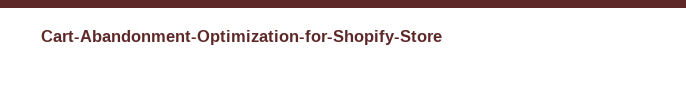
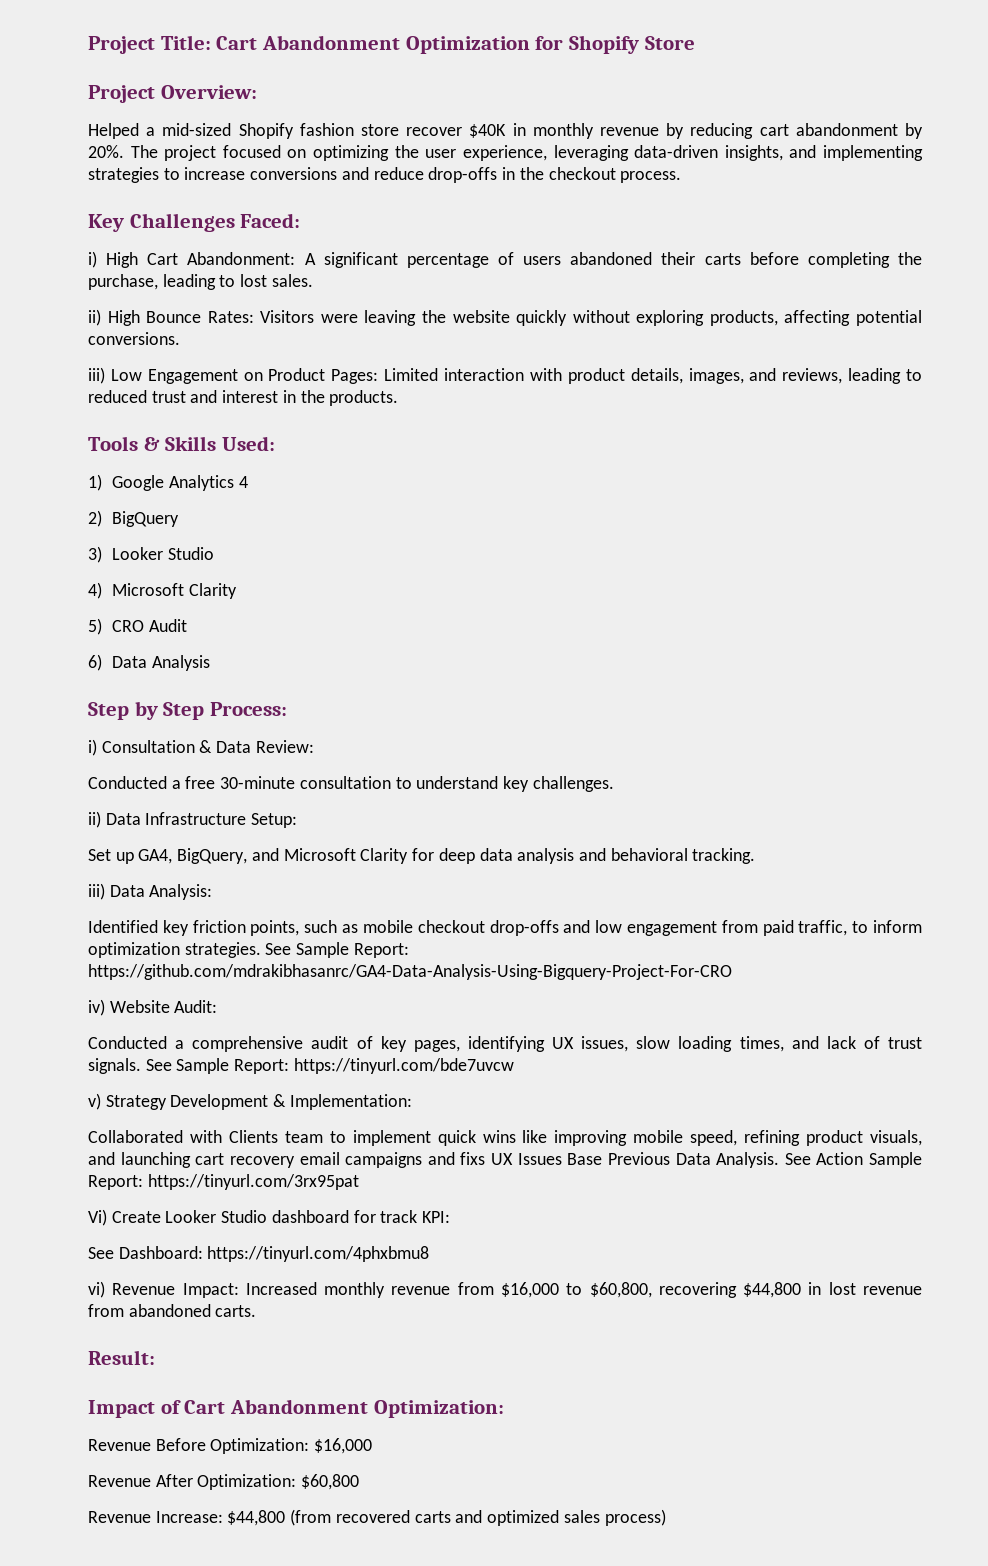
[41,30,442,45] Cart-Abandonment-Optimization-for-Shopify-Store -> [88,35,695,54] [88,85,257,103] [88,123,924,139] [88,145,924,161] [88,167,682,183] [88,213,301,232] [88,251,922,268] [88,274,313,290] [88,309,922,326] [88,332,180,345] [88,367,923,384] [88,390,399,406] [88,436,276,451] [88,474,248,491] [88,510,180,527] [88,546,215,563] [88,582,238,599] [88,618,188,635] [88,654,211,671] [88,701,288,720] [88,739,314,756] [88,776,614,792] [88,811,298,828] [88,848,756,864] [88,883,213,900] [88,920,922,936] [88,942,409,958] [88,964,732,980] [88,999,218,1016] [88,1036,922,1052] [88,1058,514,1074] [88,1093,412,1110] [88,1130,923,1146] [88,1152,922,1168] [88,1174,359,1190] [88,1209,451,1226] [88,1246,430,1262] [88,1281,923,1298] [88,1304,257,1317] [88,1350,155,1365] [88,1399,504,1418] [88,1438,373,1454] [88,1474,360,1490] [88,1509,666,1526] Project Title: Cart Abandonment Optimization for Shopify Store // Project Overview: // Helped a mid-sized Shopify fashion store recover $40K in monthly revenue by reducing cart abandonment by 20%. The project focused on optimizing the user experience, leveraging data-driven insights, and implementing strategies to increase conversions and reduce drop-offs in the checkout process. // Key Challenges Faced: // i) High Cart Abandonment: A significant percentage of users abandoned their carts before completing the purchase, leading to lost sales. // ii) High Bounce Rates: Visitors were leaving the website quickly without exploring products, affecting potential conversions. // iii) Low Engagement on Product Pages: Limited interaction with product details, images, and reviews, leading to reduced trust and interest in the products. // Tools & Skills Used: // 1) Google Analytics 4 // 2) BigQuery // 3) Looker Studio // 4) Microsoft Clarity // 5) CRO Audit // 6) Data Analysis // Step by Step Process: // i) Consultation & Data Review: // Conducted a free 30-minute consultation to understand key challenges. // ii) Data Infrastructure Setup: // Set up GA4, BigQuery, and Microsoft Clarity for deep data analysis and behavioral tracking. // iii) Data Analysis: // Identified key friction points, such as mobile checkout drop-offs and low engagement from paid traffic, to inform optimization strategies. See Sample Report: https://github.com/mdrakibhasanrc/GA4-Data-Analysis-Using-Bigquery-Project-For-CRO // iv) Website Audit: // Conducted a comprehensive audit of key pages, identifying UX issues, slow loading times, and lack of trust signals. See Sample Report: https://tinyurl.com/bde7uvcw // v) Strategy Development & Implementation: // Collaborated with Clients team to implement quick wins like improving mobile speed, refining product visuals, and launching cart recovery email campaigns and fixs UX Issues Base Previous Data Analysis. See Action Sample Report: https://tinyurl.com/3rx95pat // Vi) Create Looker Studio dashboard for track KPI: // See Dashboard: https://tinyurl.com/4phxbmu8 // vi) Revenue Impact: Increased monthly revenue from $16,000 to $60,800, recovering $44,800 in lost revenue from abandoned carts. // Result: // Impact of Cart Abandonment Optimization: // Revenue Before Optimization: $16,000 // Revenue After Optimization: $60,800 // Revenue Increase: $44,800 (from recovered carts and optimized sales process)

